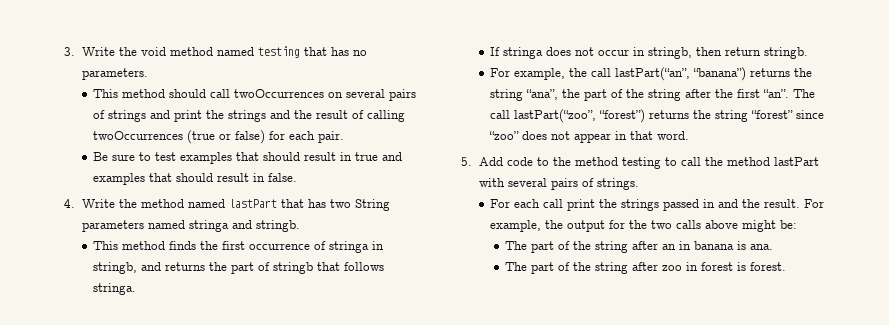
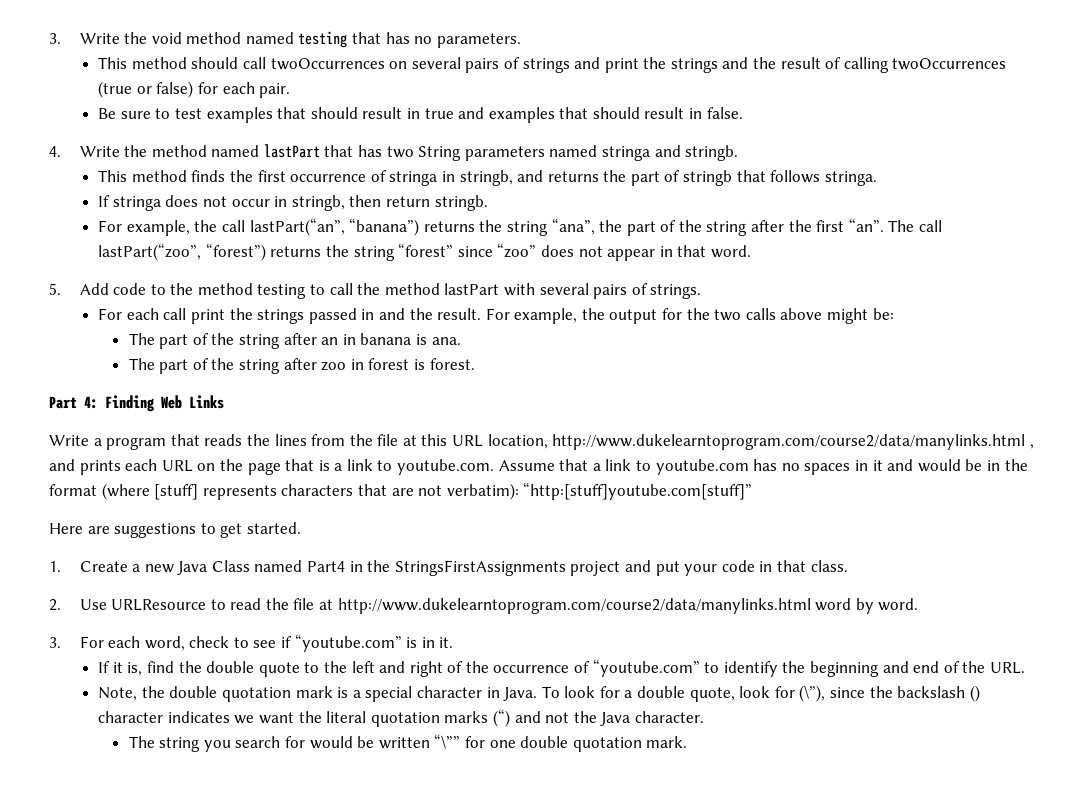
(787, 266) none -> [49,395,224,412] [49,434,1034,450] [49,459,1028,475] [49,482,753,500] [49,522,301,538] [49,560,848,576] [49,598,919,614] [49,634,454,652] [98,659,1025,677] [98,685,980,702] [98,709,704,727] [128,734,688,752] // Part 4: Finding Web Links // Write a program that reads the lines from the file at this URL location, http://www.dukelearntoprogram.com/course2/data/manylinks.html , and prints each URL on the page that is a link to youtube.com. Assume that a link to youtube.com has no spaces in it and would be in the format (where [stuff] represents characters that are not verbatim): “http:[stuff]youtube.com[stuff]” // Here are suggestions to get started. // 1. Create a new Java Class named Part4 in the StringsFirstAssignments project and put your code in that class. // 2. Use URLResource to read the file at http://www.dukelearntoprogram.com/course2/data/manylinks.html word by word. // 3. For each word, check to see if “youtube.com” is in it. // If it is, find the double quote to the left and right of the occurrence of “youtube.com” to identify the beginning and end of the URL. // Note, the double quotation mark is a special character in Java. To look for a double quote, look for (\”), since the backslash () character indicates we want the literal quotation marks (“) and not the Java character. // The string you search for would be written “\”” for one double quotation mark.

